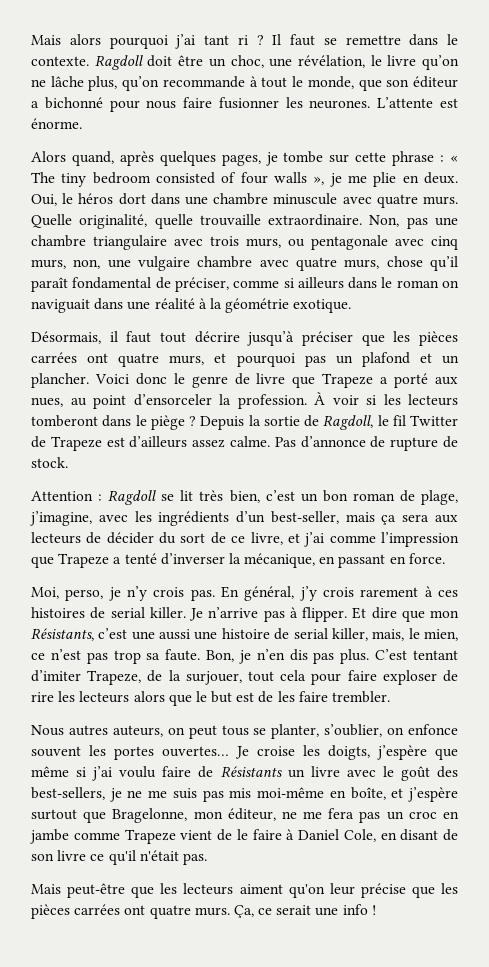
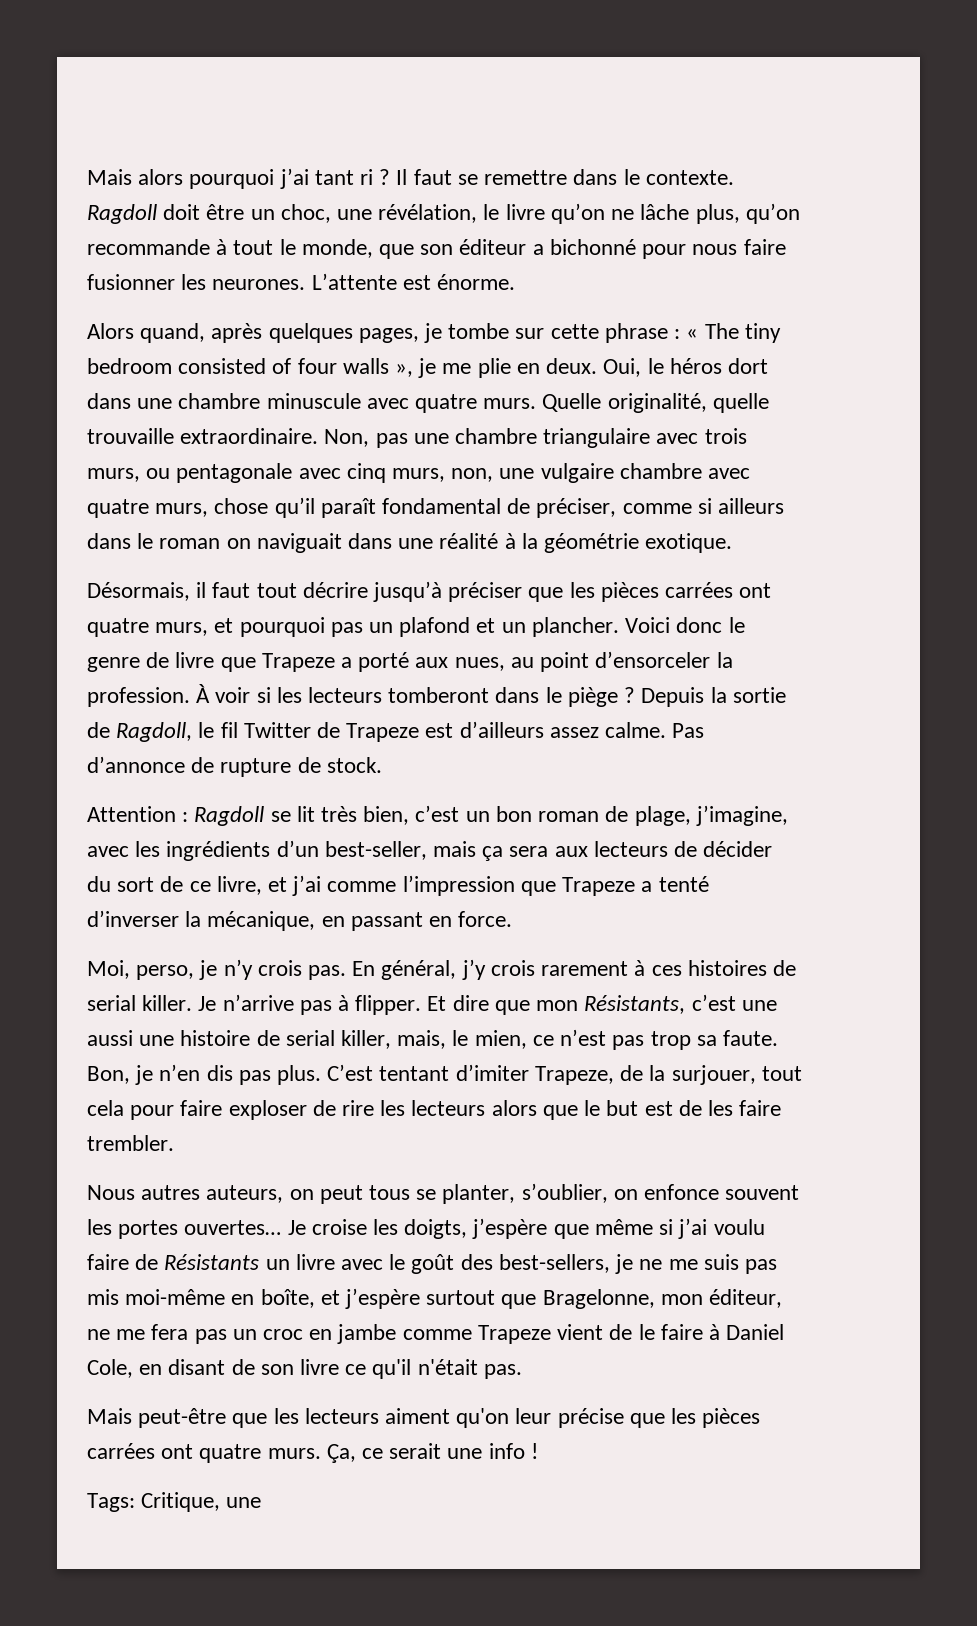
(376, 910) none -> [87,1492,262,1512] // Tags: Critique, une

